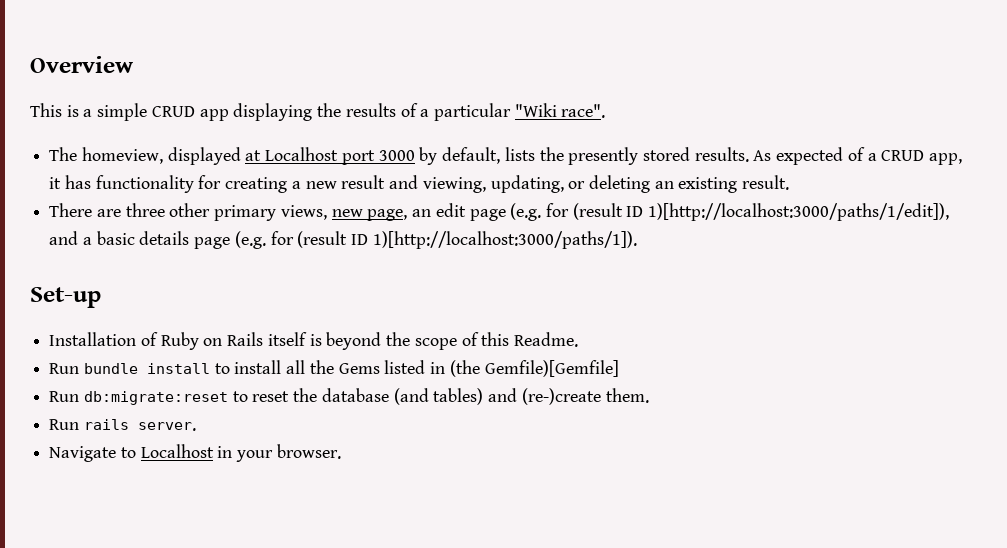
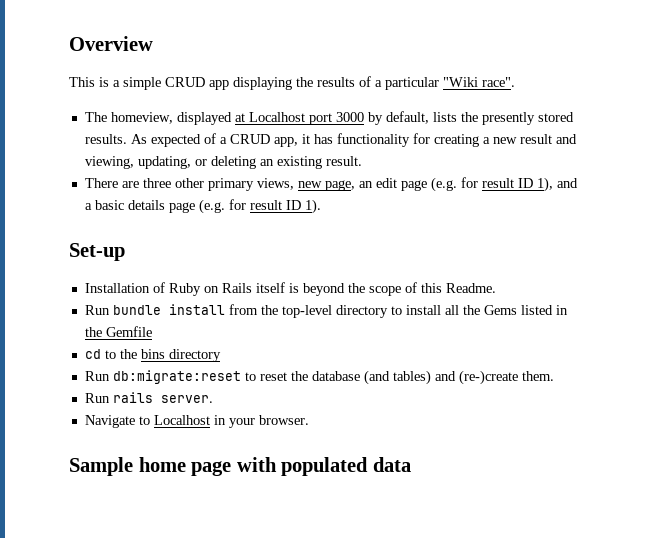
[572,203,950,221] (result ID 1)[http://localhost:3000/paths/1/edit]), -> [481,177,553,192] result ID 1),
[297,231,637,249] (result ID 1)[http://localhost:3000/paths/1]). -> [249,199,321,214] result ID 1).
(210, 368) none -> [228,304,388,318] from the top-level directory
[449,360,619,377] (the Gemfile)[Gemfile] -> [84,326,152,337] [84,349,221,362] the Gemfile // cd to the bins directory
(341, 451) none -> [69,457,411,476] // Sample home page with populated data

